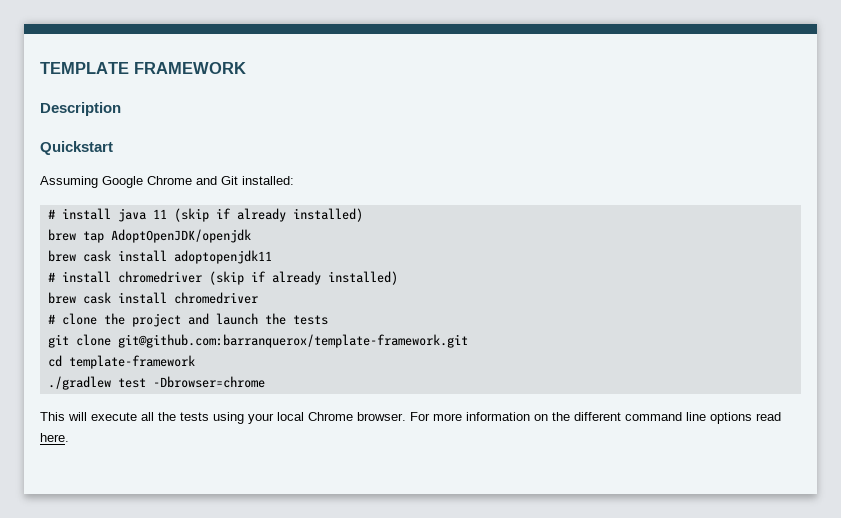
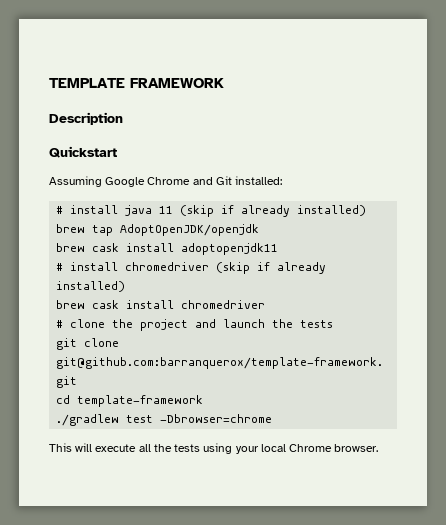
[410,412,781,424] [40,433,69,442] For more information on the different command line options read here. -> (379, 448) none

